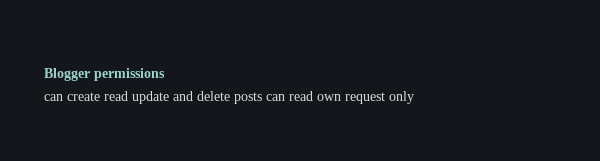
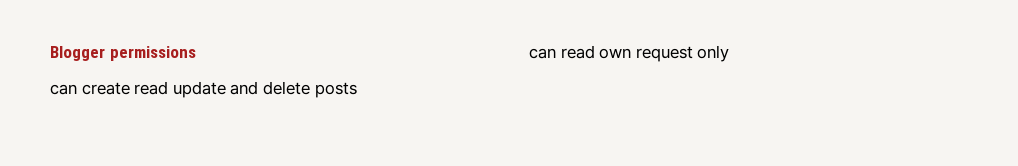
(262, 98) none -> (357, 90) //

